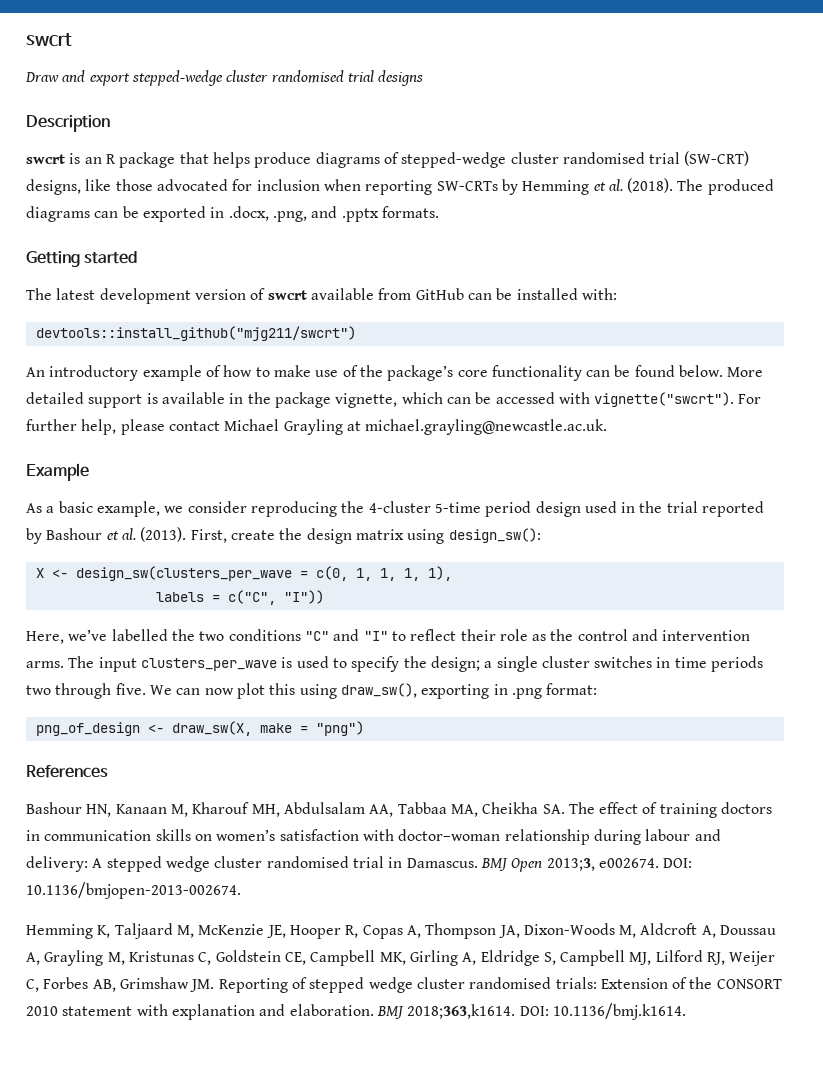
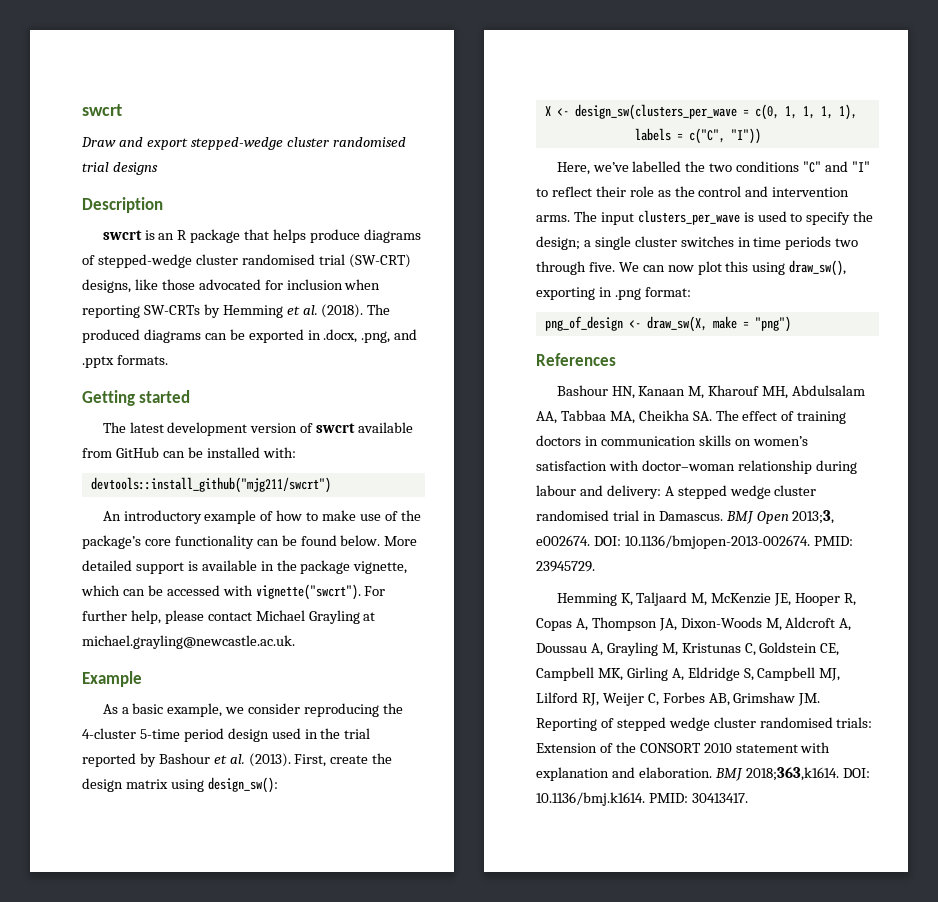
(241, 890) none -> [813,536,853,546] [536,561,595,572] PMID: 23945729.
(686, 1011) none -> [648,793,748,803] PMID: 30413417.

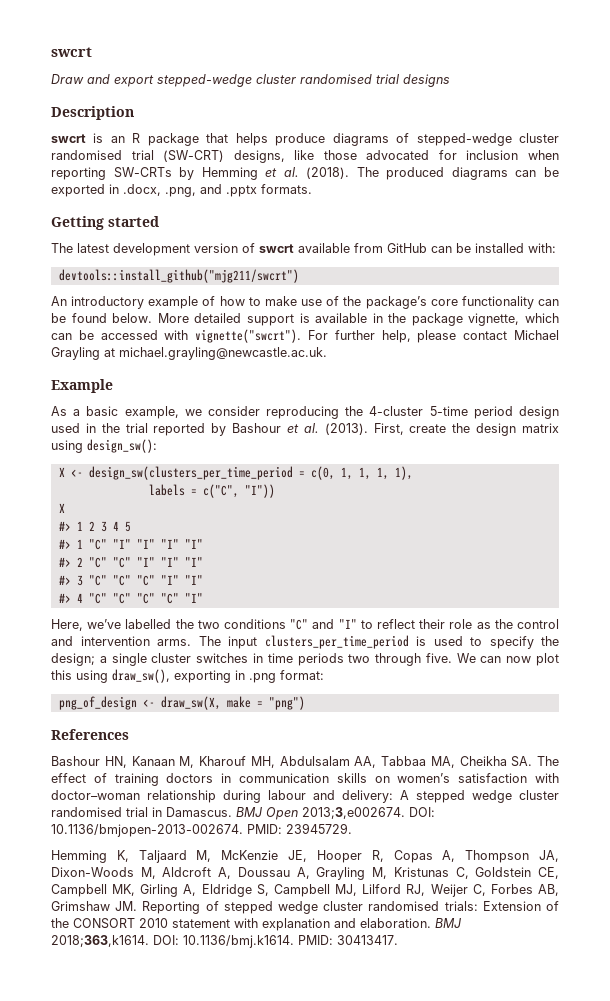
[574,104,737,120] design_sw(clusters_per_wave -> [88,466,293,480] design_sw(clusters_per_time_period
(761, 136) none -> [58,503,65,513] [58,521,131,532] [58,539,203,550] [58,557,203,568] [58,575,203,586] [58,593,203,604] // X // #> 1 2 3 4 5 // #> 1 "C" "I" "I" "I" "I" // #> 2 "C" "C" "I" "I" "I" // #> 3 "C" "C" "C" "I" "I" // #> 4 "C" "C" "C" "C" "I"
[637,210,740,225] clusters_per_wave -> [264,635,409,649] clusters_per_time_period
[792,510,835,524] [536,535,590,546] 2013;3, e002674. -> [302,807,405,819] 2013;3,e002674.

